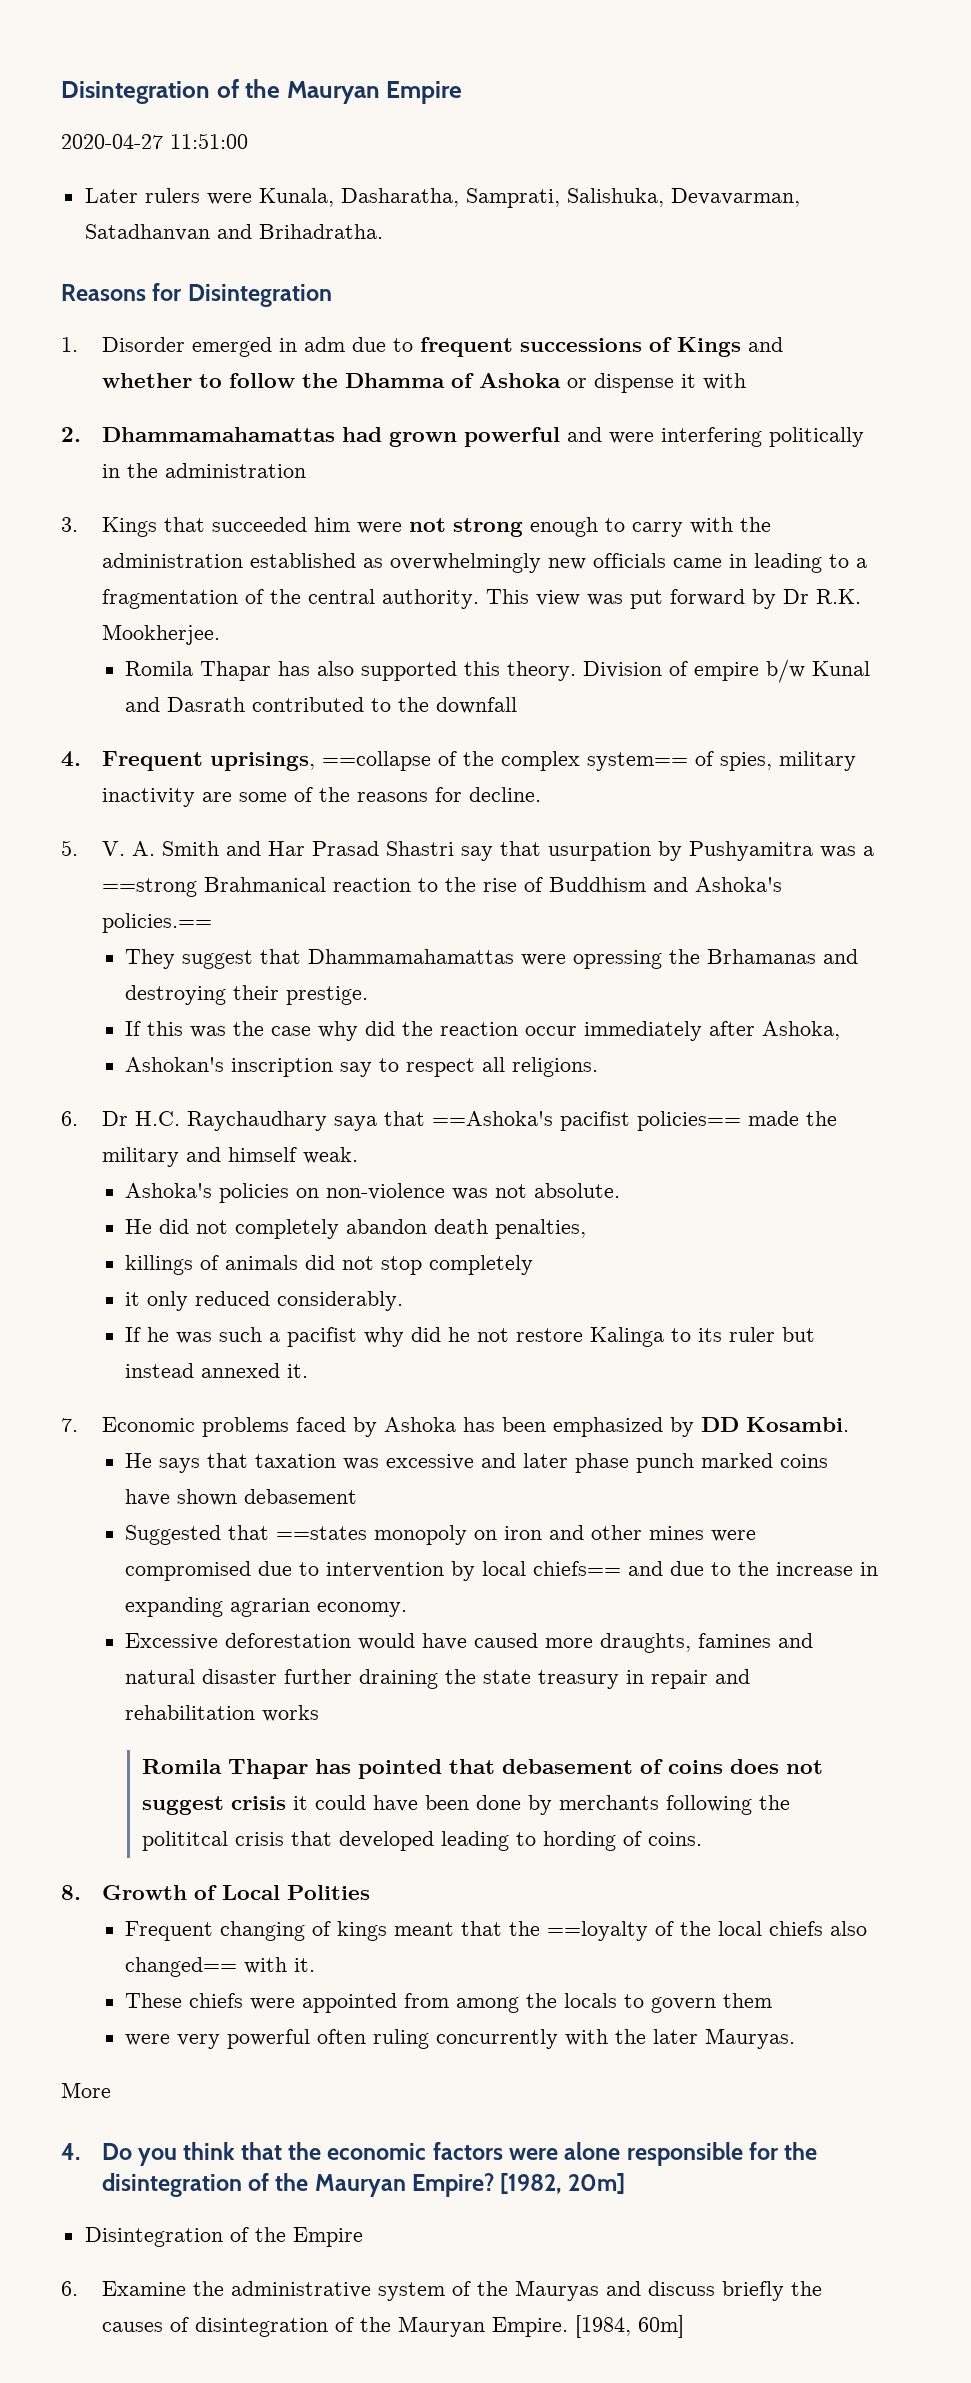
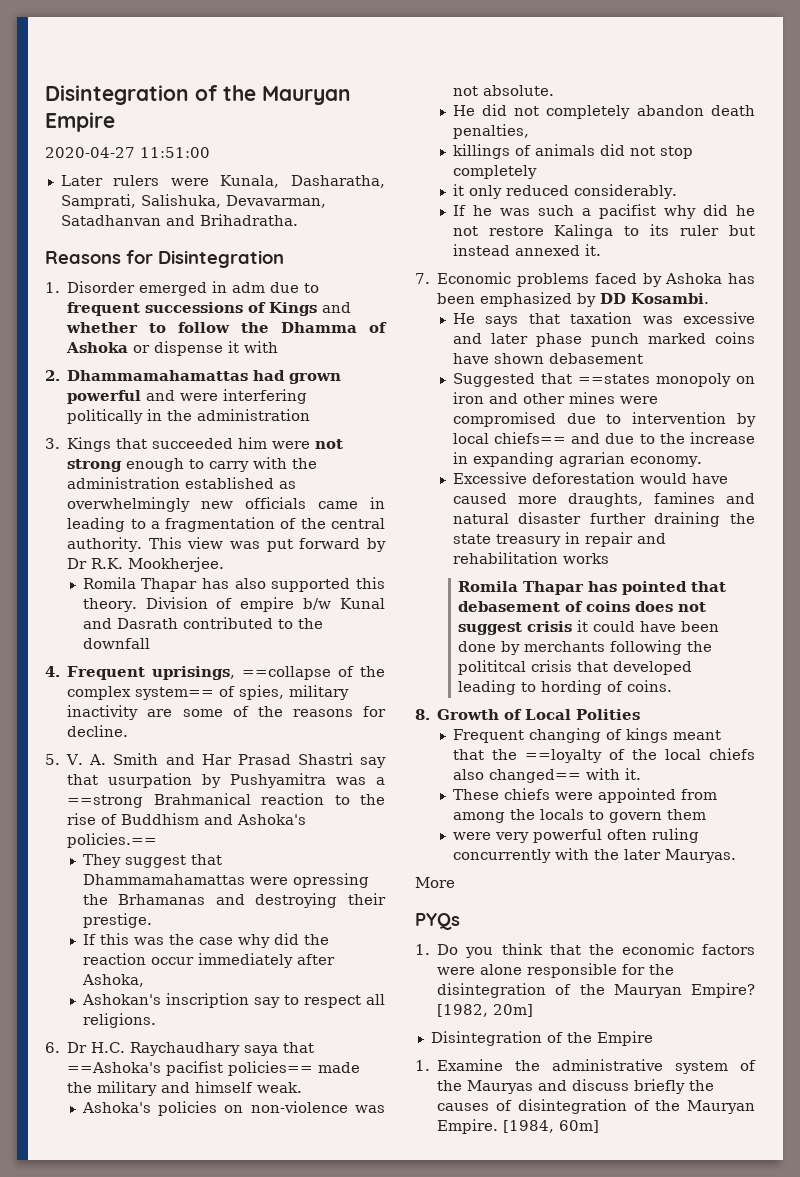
[61,2143,80,2160] 4. -> [415,913,460,930] [415,944,430,955] PYQs // 1.
[61,2281,78,2296] 6. -> [415,1060,430,1071] 1.

